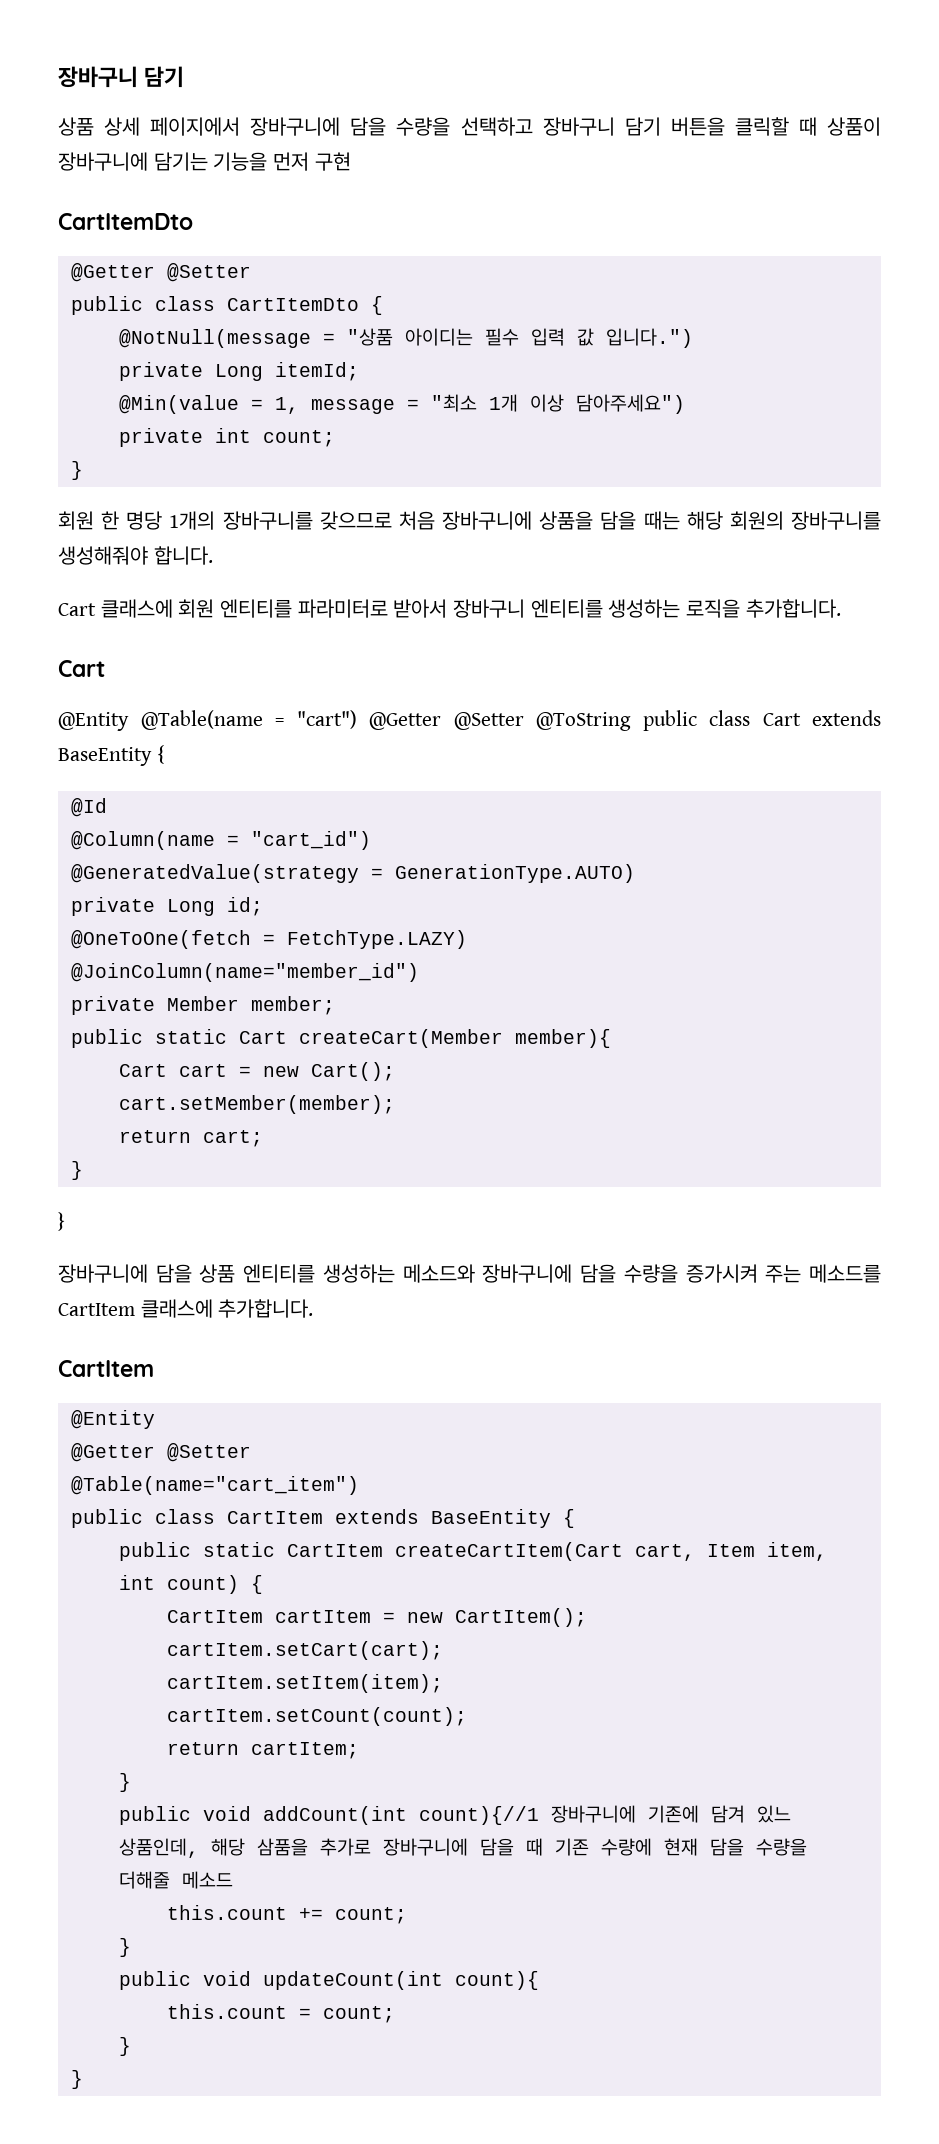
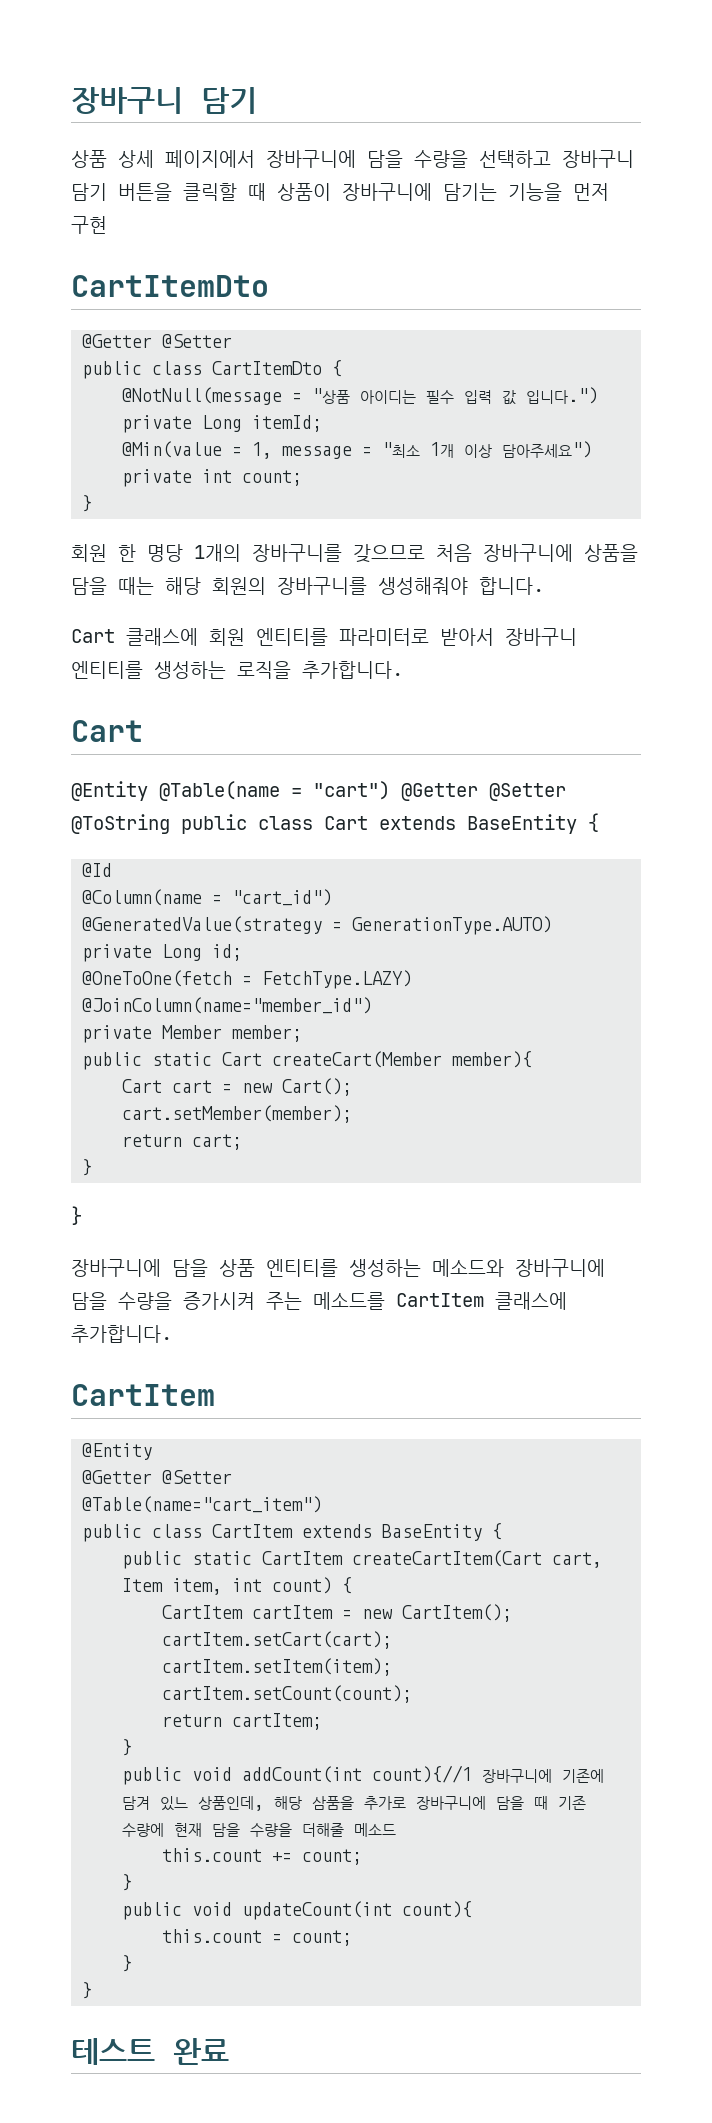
(83, 2079) none -> [71,2038,229,2065] // 테스트 완료

